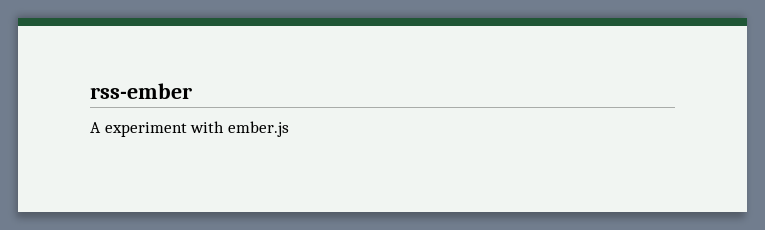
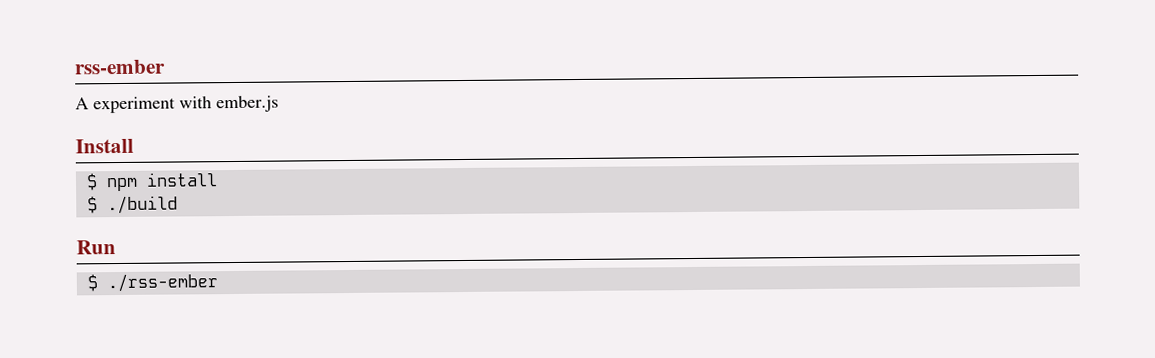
(289, 129) none -> [75,138,134,154] [85,172,218,192] [86,195,178,215] [76,240,116,255] [86,273,218,293] // Install // $ npm install // $ ./build // Run // $ ./rss-ember

